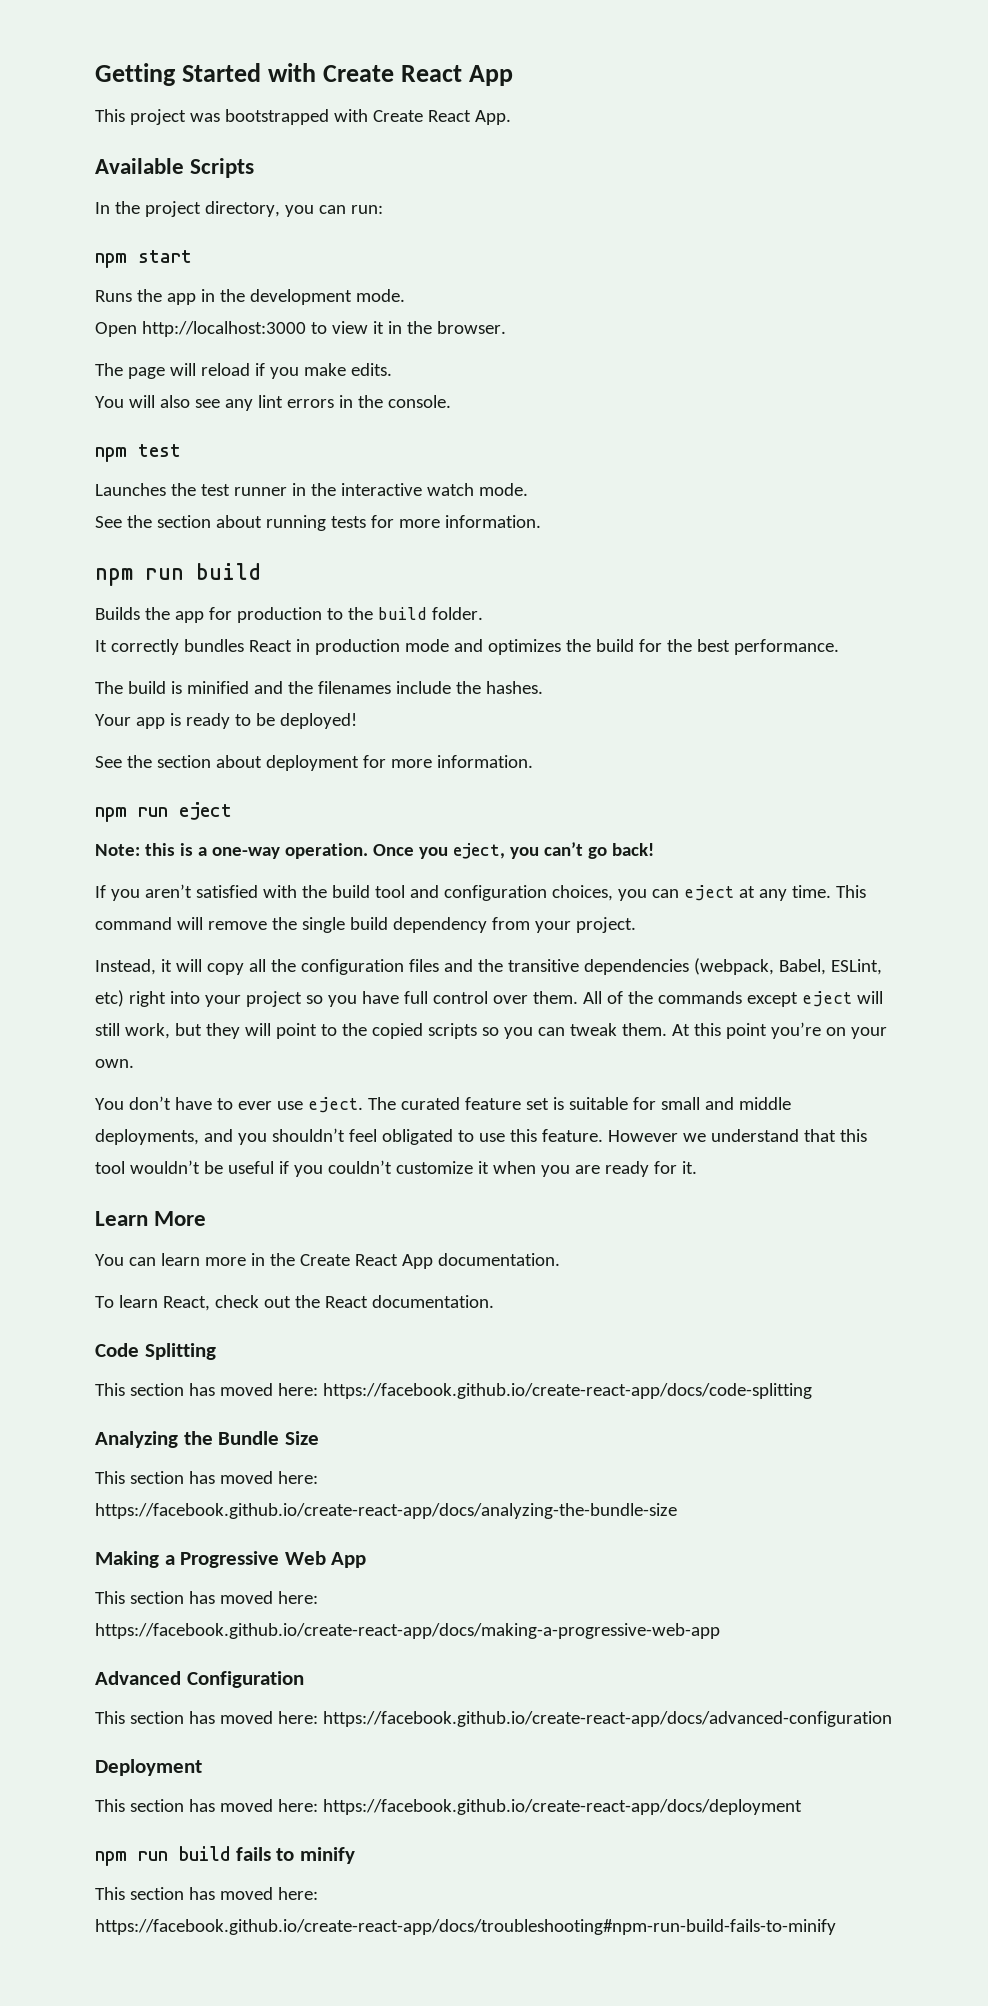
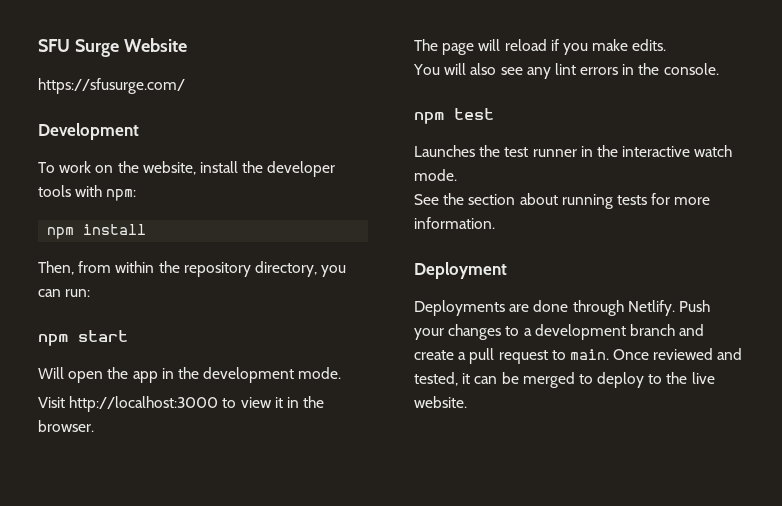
[95,63,514,86] [95,109,511,125] [95,158,255,178] [95,201,201,217] Getting Started with Create React App // This project was bootstrapped with Create React App. // Available Scripts // In the project -> [38,38,187,57] [38,78,185,94] [38,123,139,140] [38,161,336,177] [38,185,137,201] [47,224,147,239] [38,261,251,277] SFU Surge Website // https://sfusurge.com/ // Development // To work on the website, install the developer tools with npm: // npm install // Then, from within the repository
[95,290,132,302] Runs -> [38,367,104,383] Will open
[95,322,137,337] Open -> [38,397,65,408] Visit
[95,563,261,586] [95,607,483,623] [95,639,839,655] [95,681,543,694] [95,713,357,729] [95,755,533,771] [95,802,232,822] [95,842,654,859] [95,884,866,901] [95,917,636,933] [95,958,882,975] [95,990,883,1007] [95,1022,887,1039] [95,1059,134,1068] [95,1096,791,1113] [95,1128,867,1145] [95,1160,697,1177] [95,1211,207,1226] [95,1253,560,1269] [95,1295,494,1311] [95,1343,216,1360] [95,1383,812,1399] [95,1431,319,1448] [95,1471,318,1484] [95,1503,677,1519] [95,1551,367,1568] [95,1591,318,1604] [95,1623,720,1639] [95,1671,304,1688] [95,1711,892,1727] [95,1759,202,1776] [95,1799,802,1815] [95,1846,355,1866] [95,1887,318,1900] [95,1919,836,1935] npm run build // Builds the app for production to the build folder. // It correctly bundles React in production mode and optimizes the build for the best performance. // The build is minified and the filenames include the hashes. // Your app is ready to be deployed! // See the section about deployment for more information. // npm run eject // Note: this is a one-way operation. Once you eject, you can’t go back! // If you aren’t satisfied with the build tool and configuration choices, you can eject at any time. This command will remove the single build dependency from your project. // Instead, it will copy all the configuration files and the transitive dependencies (webpack, Babel, ESLint, etc) right into your project so you have full control over them. All of the commands except eject will still work, but they will point to the copied scripts so you can tweak them. At this point you’re on your own. // You don’t have to ever use eject. The curated feature set is suitable for small and middle deployments, and you shouldn’t feel obligated to use this feature. However we understand that this tool wouldn’t be useful if you couldn’t customize it when you are ready for it. // Learn More // You can learn more in the Create React App documentation. // To learn React, check out the React documentation. // Code Splitting // This section has moved here: https://facebook.github.io/create-react-app/docs/code-splitting // Analyzing the Bundle Size // This section has moved here: https://facebook.github.io/create-react-app/docs/analyzing-the-bundle-size // Making a Progressive Web App // This section has moved here: https://facebook.github.io/create-react-app/docs/making-a-progressive-web-app // Advanced Configuration // This section has moved here: https://facebook.github.io/create-react-app/docs/advanced-configuration // Deployment // This section has moved here: https://facebook.github.io/create-react-app/docs/deployment // npm run build fails to minify // This section has moved here: https://facebook.github.io/create-react-app/docs/troubleshooting#npm-run-build-fails-to-minify -> [414,262,507,279] [414,300,710,316] [414,324,705,340] [414,348,743,364] [414,372,715,388] [414,396,467,408] Deployment // Deployments are done through Netlify. Push your changes to a development branch and create a pull request to main. Once reviewed and tested, it can be merged to deploy to the live website.

